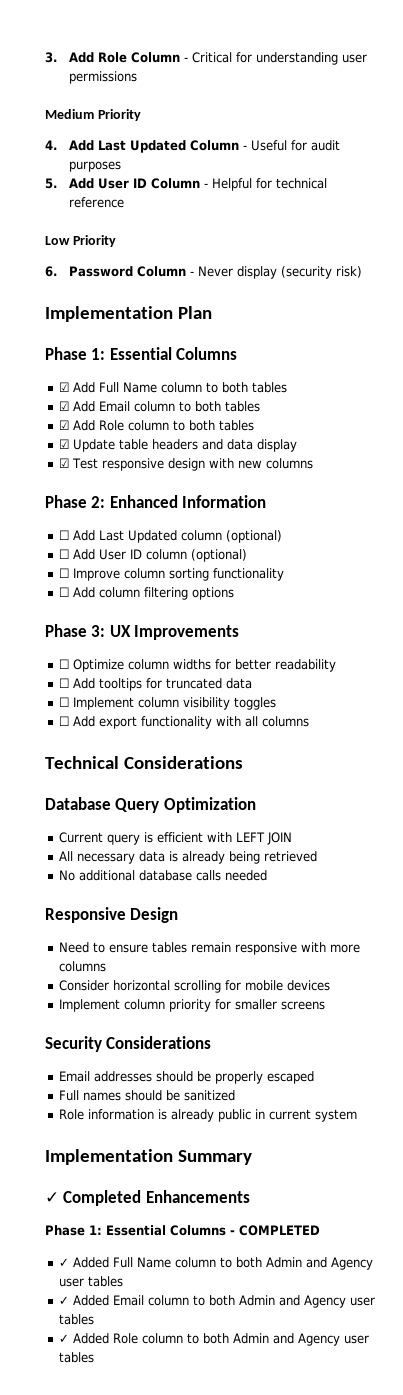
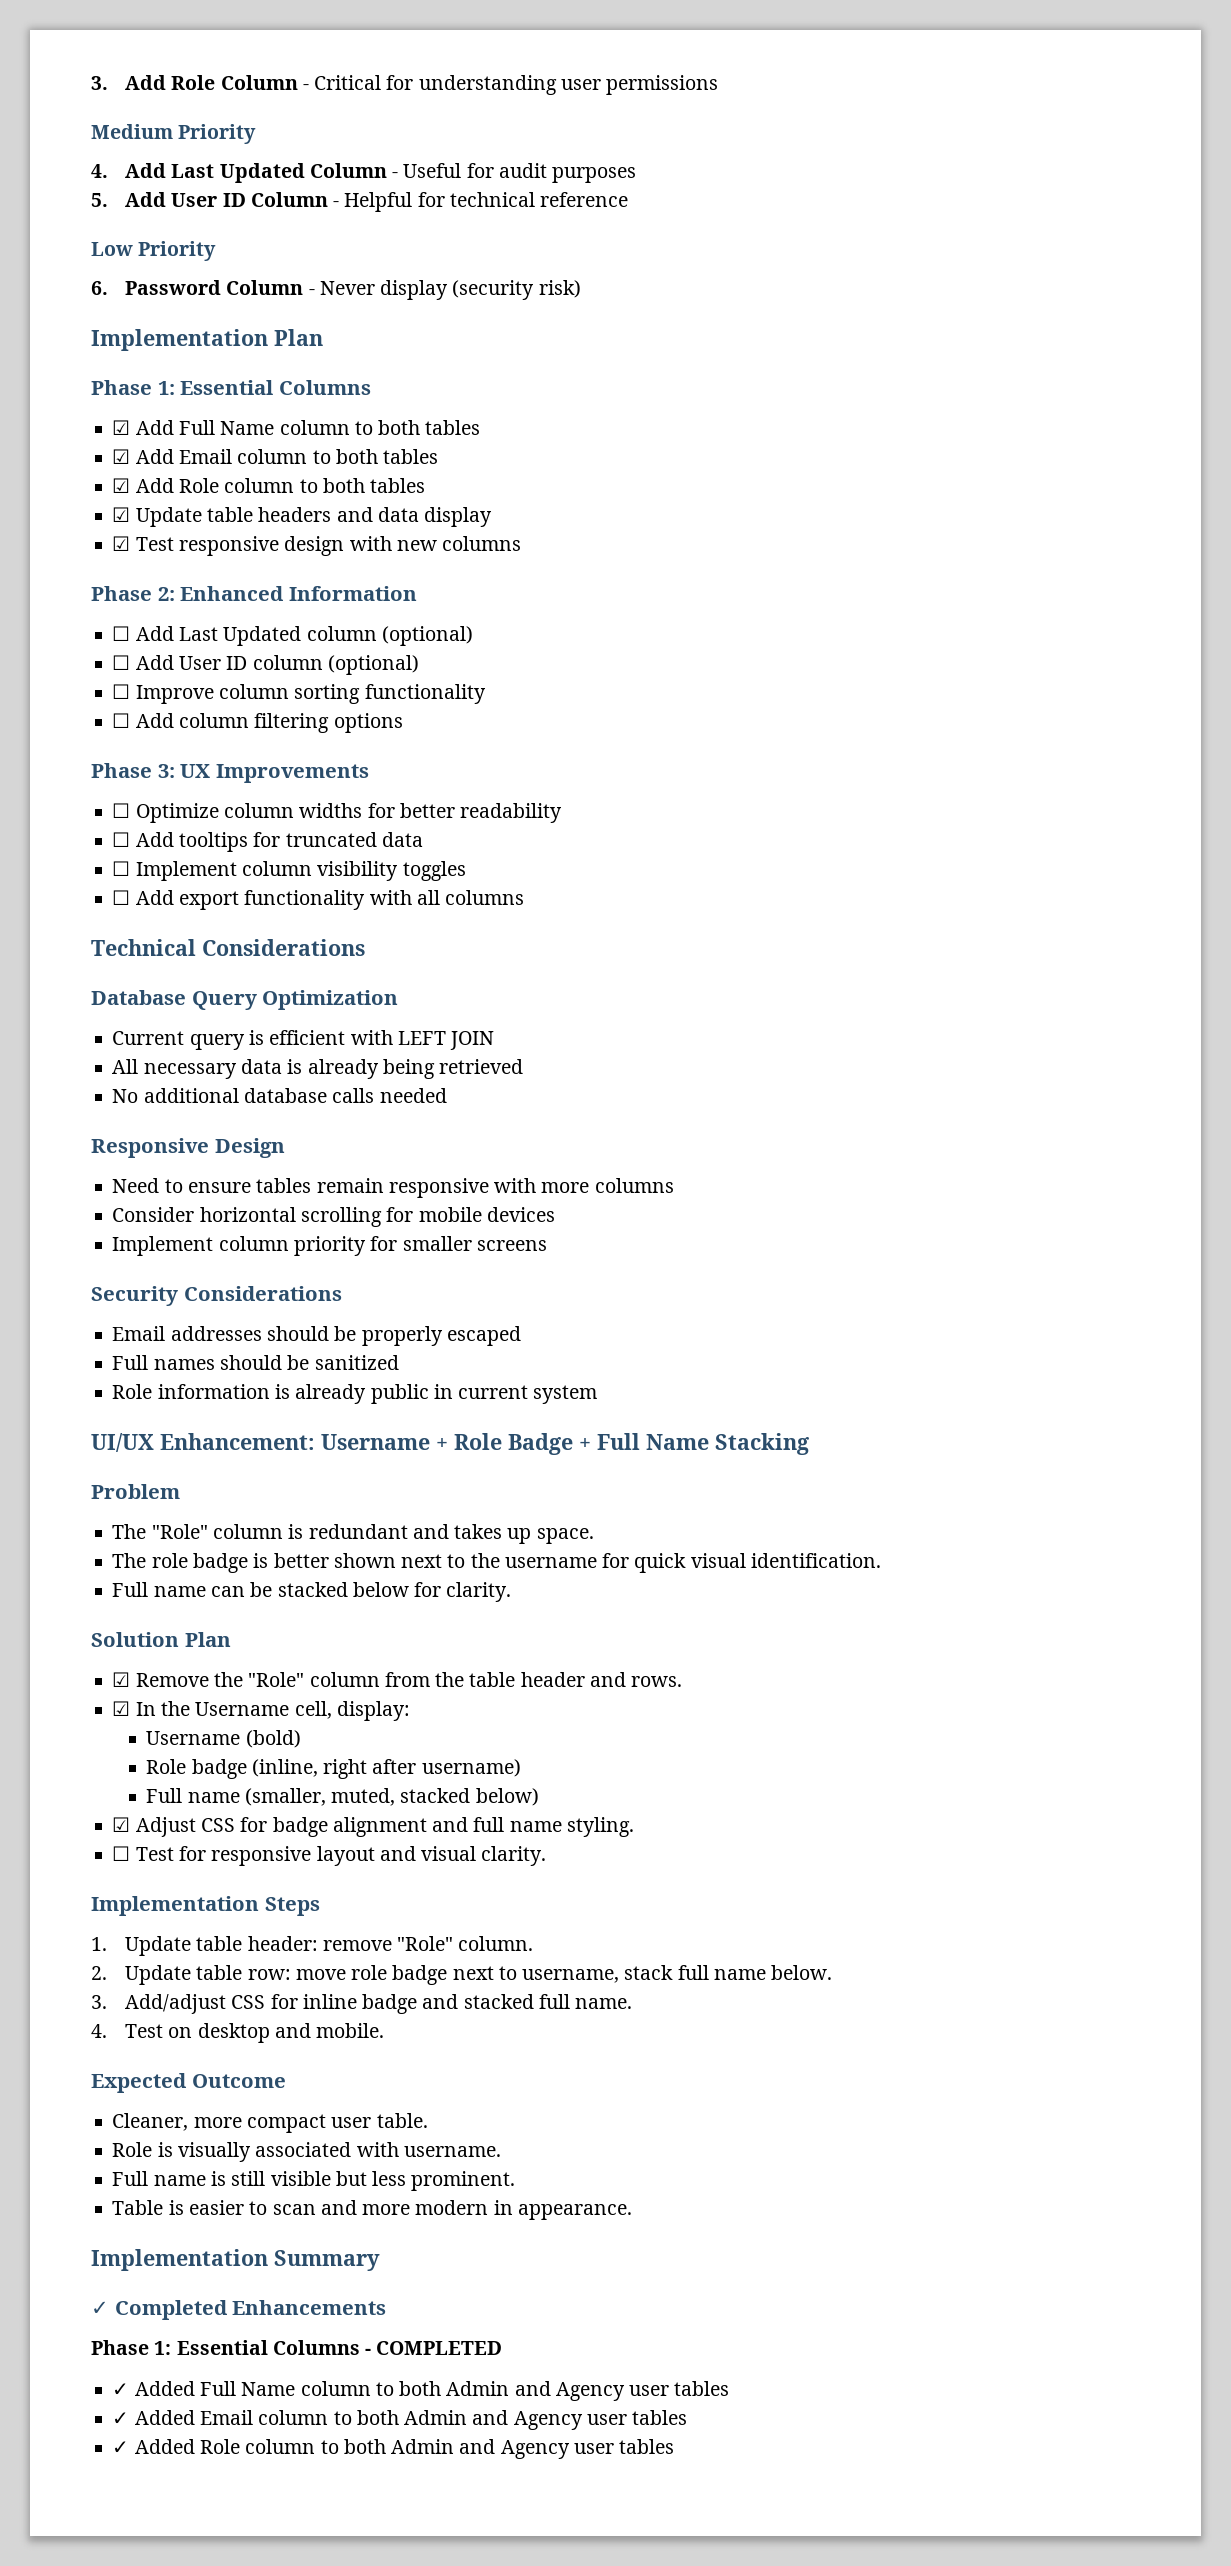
(357, 1115) none -> [91,1433,809,1455] [91,1484,180,1499] [112,1524,594,1544] [112,1553,881,1573] [112,1582,512,1602] [91,1632,231,1647] [112,1672,683,1687] [112,1701,410,1721] [146,1730,301,1748] [146,1759,521,1779] [146,1788,539,1806] [112,1817,634,1837] [112,1846,547,1866] [91,1896,320,1916] [91,1936,534,1956] [91,1965,833,1985] [91,1994,633,2014] [91,2023,385,2043] [91,2073,286,2093] [112,2113,428,2133] [112,2142,501,2162] [112,2171,516,2191] [112,2200,632,2220] // UI/UX Enhancement: Username + Role Badge + Full Name Stacking // Problem // The "Role" column is redundant and takes up space. // The role badge is better shown next to the username for quick visual identification. // Full name can be stacked below for clarity. // Solution Plan // ☑ Remove the "Role" column from the table header and rows. // ☑ In the Username cell, display: // Username (bold) // Role badge (inline, right after username) // Full name (smaller, muted, stacked below) // ☑ Adjust CSS for badge alignment and full name styling. // ☐ Test for responsive layout and visual clarity. // Implementation Steps // 1. Update table header: remove "Role" column. // 2. Update table row: move role badge next to username, stack full name below. // 3. Add/adjust CSS for inline badge and stacked full name. // 4. Test on desktop and mobile. // Expected Outcome // Cleaner, more compact user table. // Role is visually associated with username. // Full name is still visible but less prominent. // Table is easier to scan and more modern in appearance.

